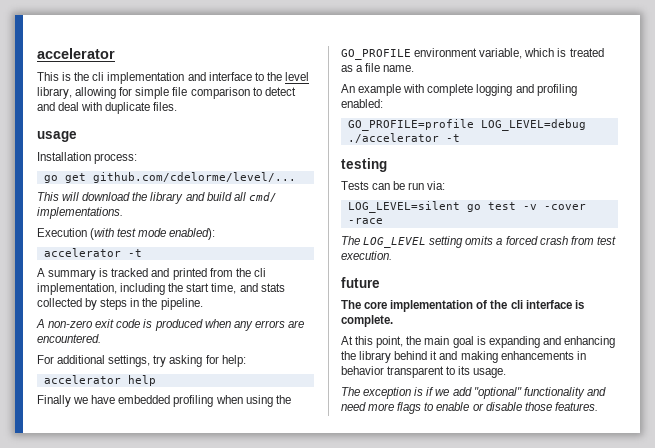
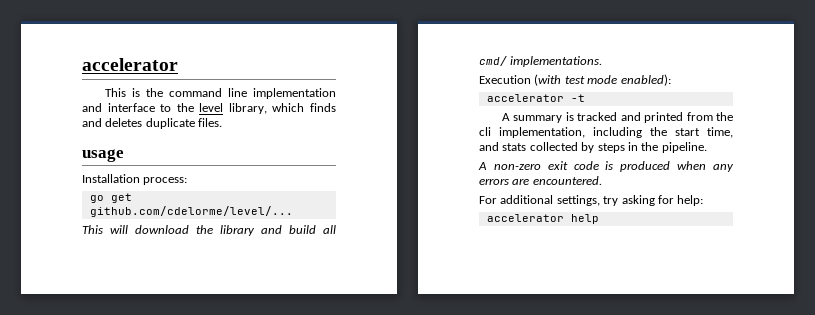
[92,72,105,81] cli -> [168,88,247,97] command line
[75,87,296,99] [37,102,103,111] allowing for simple file comparison to detect and deal with -> [272,103,336,112] [82,118,143,127] which finds and deletes
[37,395,291,407] [341,48,604,60] [341,63,415,72] [341,84,577,96] [341,99,383,108] [347,119,586,131] [347,133,460,143] [341,158,387,172] [341,181,446,190] [347,201,586,213] [347,218,383,224] [341,236,616,248] [341,251,392,260] [341,277,380,288] [341,300,584,312] [341,315,393,327] [341,336,615,348] [341,351,586,363] [341,366,507,378] [341,387,606,399] [341,402,598,414] // Finally we have embedded profiling when using the GO_PROFILE environment variable, which is treated as a file name. // An example with complete logging and profiling enabled: // GO_PROFILE=profile LOG_LEVEL=debug ./accelerator -t // testing // Tests can be run via: // LOG_LEVEL=silent go test -v -cover -race // The LOG_LEVEL setting omits a forced crash from test execution. // future // The core implementation of the cli interface is complete. // At this point, the main goal is expanding and enhancing the library behind it and making enhancements in behavior transparent to its usage. // The exception is if we add "optional" functionality and need more flags to enable or disable those features. -> (599, 219) none

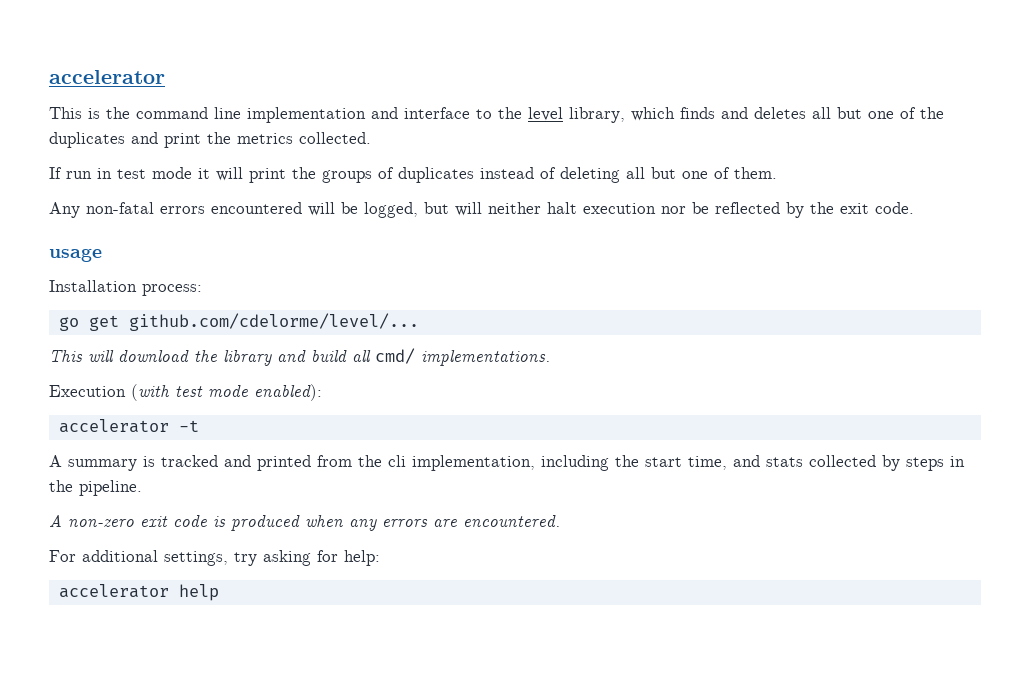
[145,118,223,129] duplicate files. -> [812,107,944,119] [49,132,371,148] [49,167,777,183] [49,202,914,218] all but one of the duplicates and print the metrics collected. // If run in test mode it will print the groups of duplicates instead of deleting all but one of them. // Any non-fatal errors encountered will be logged, but will neither halt execution nor be reflected by the exit code.

